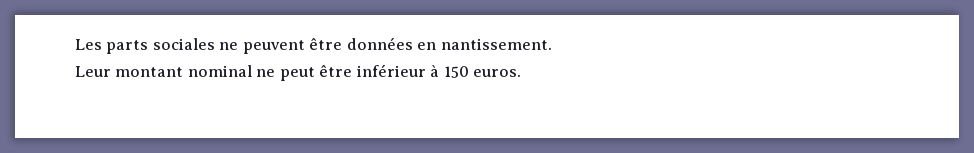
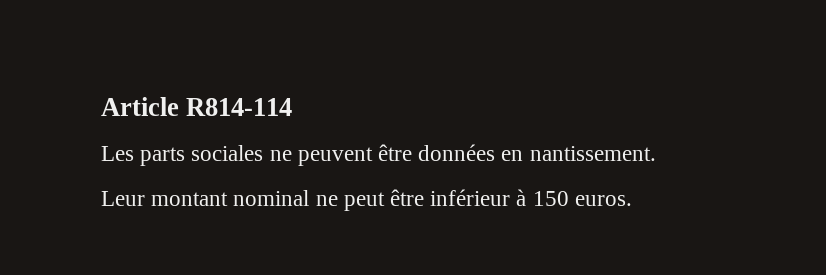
(75, 44) none -> [101,97,293,116] Article R814-114 //

